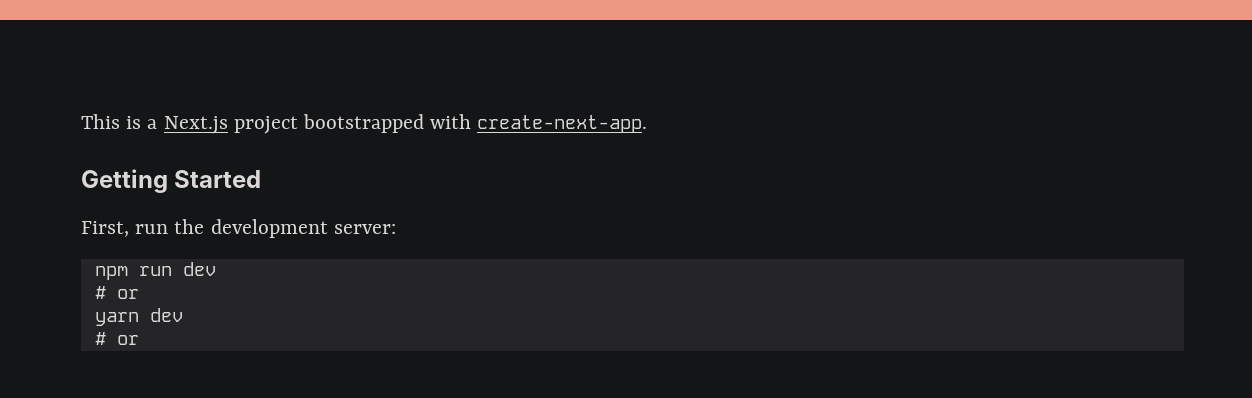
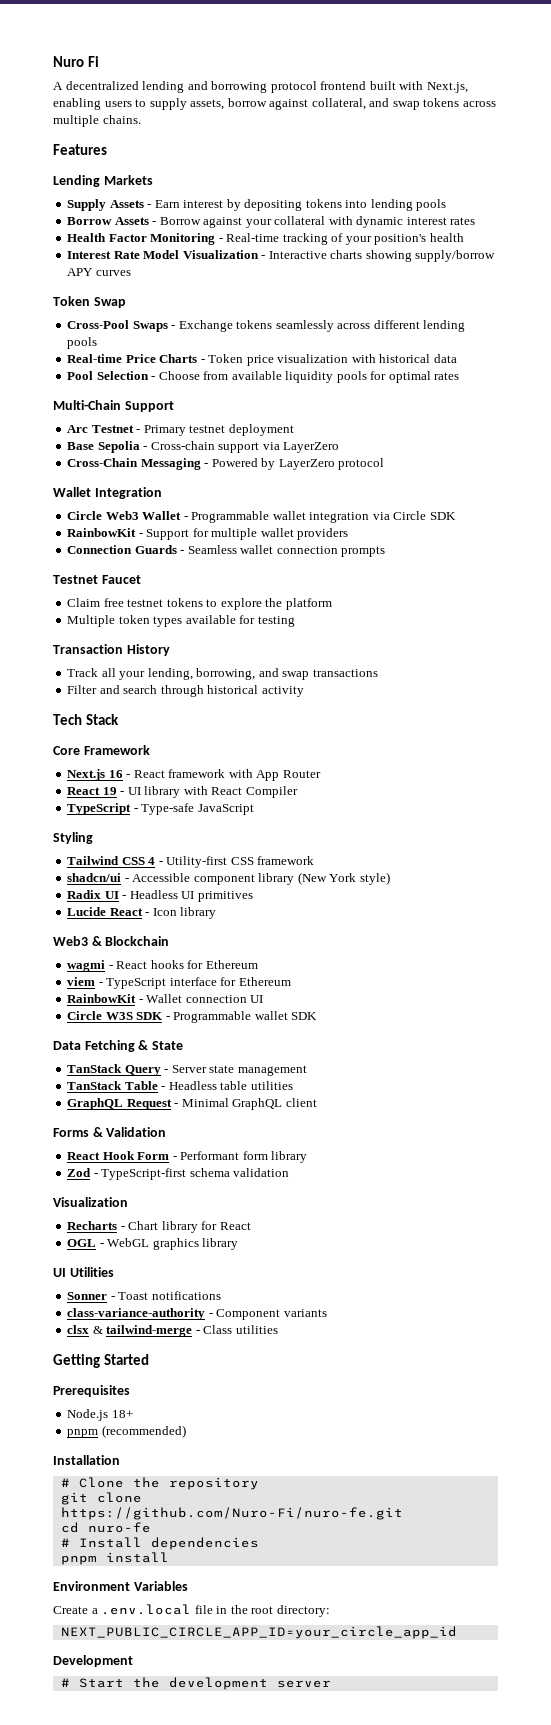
[81,114,648,134] [81,169,262,193] [81,219,396,238] [94,262,216,280] [94,286,139,299] [94,308,183,326] [94,332,139,345] This is a Next.js project bootstrapped with create-next-app. // Getting Started // First, run the development server: // npm run dev // # or // yarn dev // # or -> [53,56,100,67] [53,81,468,93] [53,98,496,110] [53,115,141,127] [53,144,107,155] [53,175,153,187] [67,199,447,211] [67,216,476,228] [67,233,464,245] [67,250,496,262] [67,268,131,276] [53,296,126,308] [67,320,466,332] [67,337,98,349] [67,354,457,366] [67,371,460,383] [53,400,174,412] [67,424,294,436] [67,441,340,453] [67,458,385,470] [53,487,162,499] [67,511,456,523] [67,528,349,540] [67,545,386,557] [53,575,141,584] [67,598,332,610] [67,615,295,627] [53,644,170,656] [67,668,378,680] [67,685,304,697] [53,714,119,725] [53,745,150,755] [67,769,321,781] [67,786,298,798] [67,803,254,815] [53,832,93,844] [67,856,315,868] [67,872,390,885] [67,890,253,902] [67,907,217,919] [53,936,170,946] [67,960,258,972] [67,977,291,989] [67,994,264,1003] [67,1011,318,1023] [53,1040,183,1052] [67,1064,307,1076] [67,1081,293,1090] [67,1098,317,1110] [53,1127,167,1137] [67,1151,308,1163] [67,1168,290,1180] [53,1197,128,1207] [67,1221,251,1233] [67,1238,239,1250] [53,1267,114,1277] [67,1291,221,1300] [67,1308,327,1320] [67,1325,278,1337] [53,1354,149,1368] [53,1385,130,1397] [67,1409,133,1421] [67,1425,186,1438] [53,1455,120,1465] [60,1477,259,1490] [60,1492,142,1505] [60,1507,403,1520] [60,1522,151,1533] [60,1537,259,1550] [60,1552,169,1565] [53,1581,188,1591] [53,1604,330,1617] [60,1626,457,1639] [53,1655,133,1667] [60,1677,331,1690] Nuro Fi // A decentralized lending and borrowing protocol frontend built with Next.js, enabling users to supply assets, borrow against collateral, and swap tokens across multiple chains. // Features // Lending Markets // Supply Assets - Earn interest by depositing tokens into lending pools // Borrow Assets - Borrow against your collateral with dynamic interest rates // Health Factor Monitoring - Real-time tracking of your position's health // Interest Rate Model Visualization - Interactive charts showing supply/borrow APY curves // Token Swap // Cross-Pool Swaps - Exchange tokens seamlessly across different lending pools // Real-time Price Charts - Token price visualization with historical data // Pool Selection - Choose from available liquidity pools for optimal rates // Multi-Chain Support // Arc Testnet - Primary testnet deployment // Base Sepolia - Cross-chain support via LayerZero // Cross-Chain Messaging - Powered by LayerZero protocol // Wallet Integration // Circle Web3 Wallet - Programmable wallet integration via Circle SDK // RainbowKit - Support for multiple wallet providers // Connection Guards - Seamless wallet connection prompts // Testnet Faucet // Claim free testnet tokens to explore the platform // Multiple token types available for testing // Transaction History // Track all your lending, borrowing, and swap transactions // Filter and search through historical activity // Tech Stack // Core Framework // Next.js 16 - React framework with App Router // React 19 - UI library with React Compiler // TypeScript - Type-safe JavaScript // Styling // Tailwind CSS 4 - Utility-first CSS framework // shadcn/ui - Accessible component library (New York style) // Radix UI - Headless UI primitives // Lucide React - Icon library // Web3 & Blockchain // wagmi - React hooks for Ethereum // viem - TypeScript interface for Ethereum // RainbowKit - Wallet connection UI // Circle W3S SDK - Programmable wallet SDK // Data Fetching & State // TanStack Query - Server state management // TanStack Table - Headless table utilities // GraphQL Request - Minimal GraphQL client // Forms & Validation // React Hook Form - Performant form library // Zod - TypeScript-first schema validation // Visualization // Recharts - Chart library for React // OGL - WebGL graphics library // UI Utilities // Sonner - Toast notifications // class-variance-authority - Component variants // clsx & tailwind-merge - Class utilities // Getting Started // Prerequisites // Node.js 18+ // pnpm (recommended) // Installation // # Clone the repository // git clone https://github.com/Nuro-Fi/nuro-fe.git // cd nuro-fe // # Install dependencies // pnpm install // Environment Variables // Create a .env.local file in the root directory: // NEXT_PUBLIC_CIRCLE_APP_ID=your_circle_app_id // Development // # Start the development server

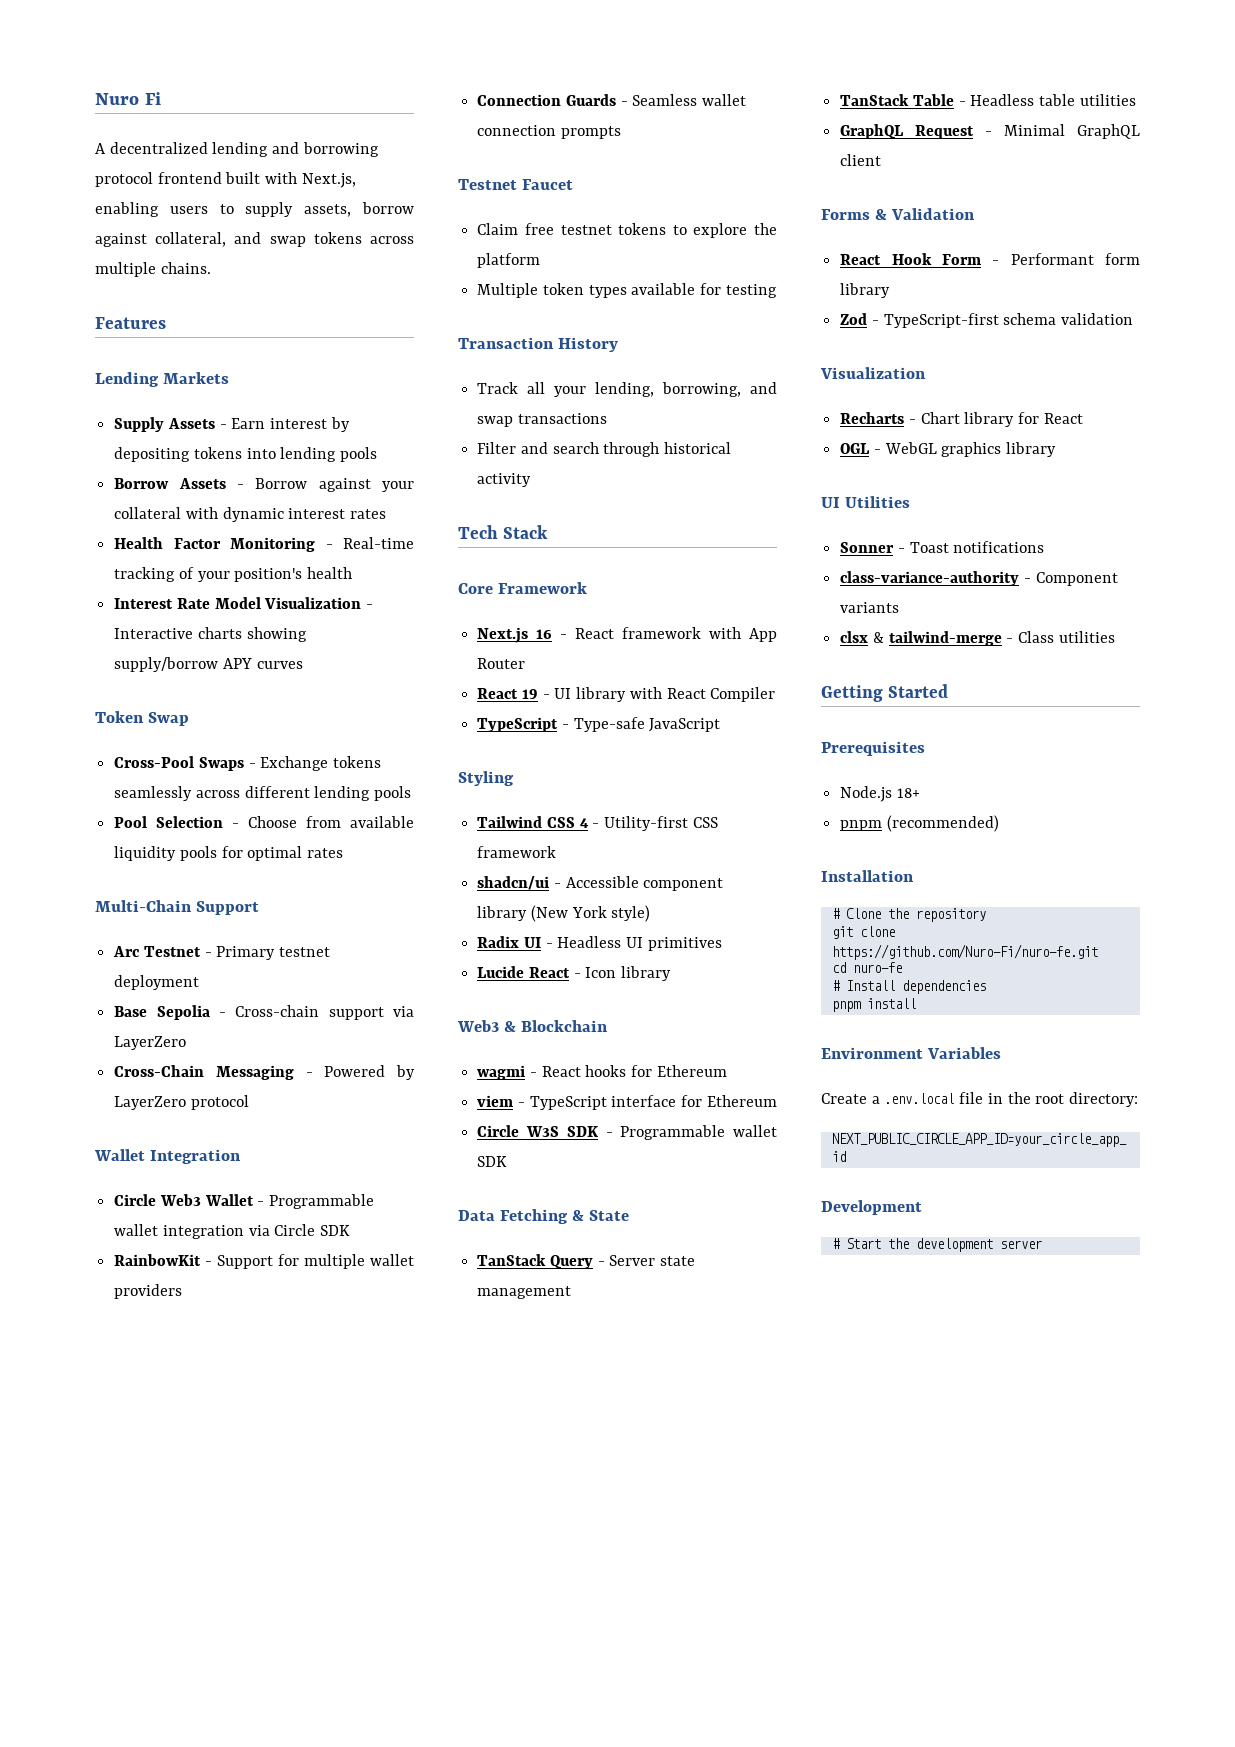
[67,354,457,366] // Real-time Price Charts - Token price visualization with historical data -> (412, 793) none
[67,994,264,1003] // RainbowKit - Wallet connection UI -> (777, 1101) none

